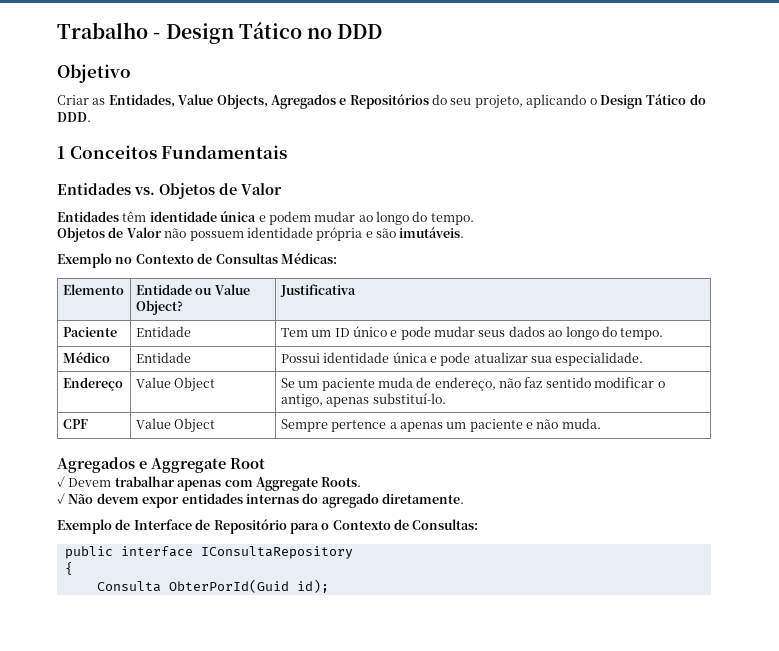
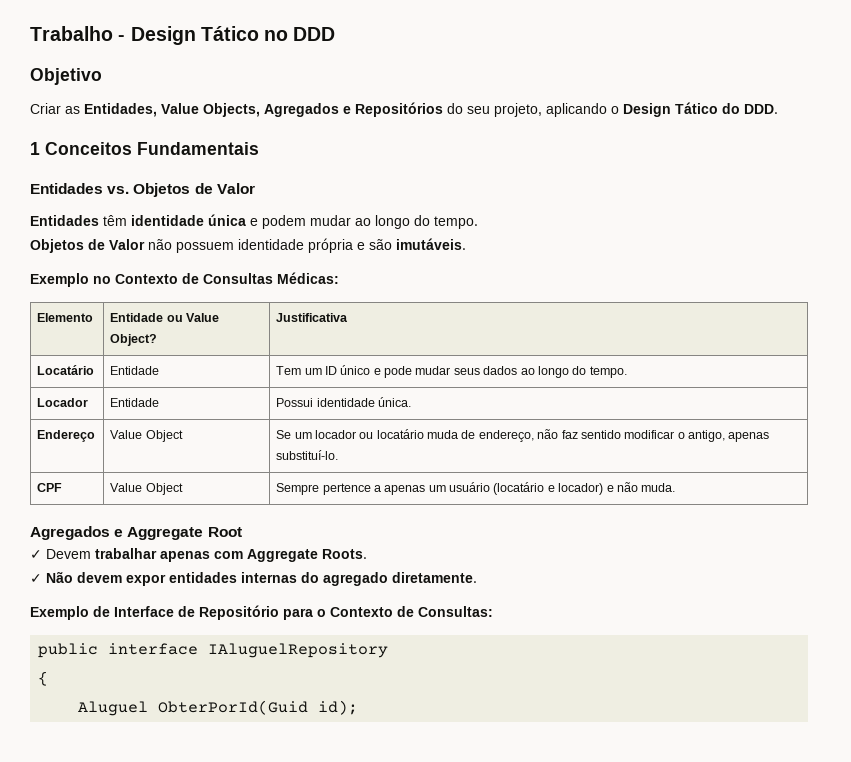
[62,327,117,337] Paciente -> [37,365,95,375] Locatário
[62,352,110,363] Médico -> [37,398,89,407] Locador
[392,352,644,366] única e pode atualizar sua especialidade. -> [377,397,411,407] única.
[321,378,375,391] paciente -> [314,429,424,439] locador ou locatário
[469,419,523,432] paciente -> [449,482,604,495] usuário (locatário e locador)
[200,546,353,559] IConsultaRepository -> [208,643,389,658] IAluguelRepository
[96,581,161,592] Consulta -> [78,701,149,716] Aluguel

